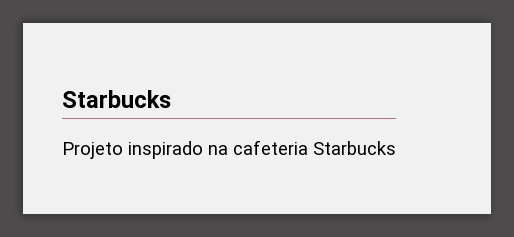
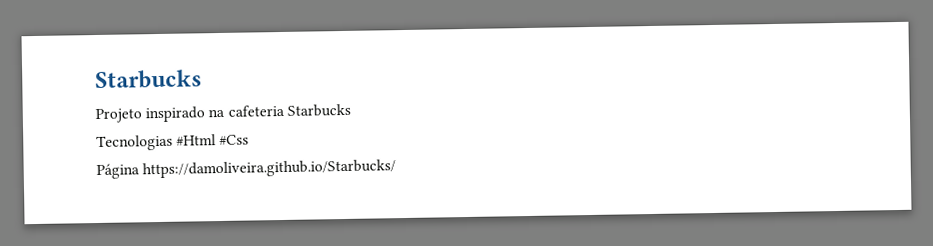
(396, 148) none -> [96,134,250,152] [96,159,397,180] // Tecnologias #Html #Css // Página https://damoliveira.github.io/Starbucks/

